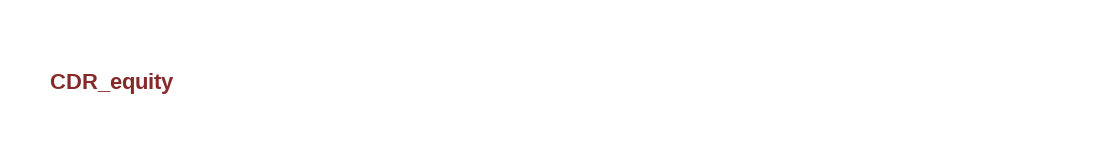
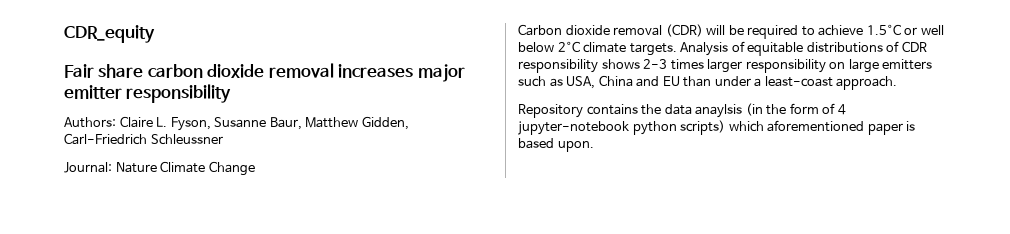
(174, 83) none -> [64,63,465,82] [64,84,232,103] [64,116,409,131] [64,133,223,145] [64,161,255,176] [518,24,944,39] [518,41,927,56] [518,59,933,73] [518,75,898,90] [518,103,846,118] [518,120,916,135] [518,138,594,152] // Fair share carbon dioxide removal increases major emitter responsibility // Authors: Claire L. Fyson, Susanne Baur, Matthew Gidden, Carl-Friedrich Schleussner // Journal: Nature Climate Change // Carbon dioxide removal (CDR) will be required to achieve 1.5°C or well below 2°C climate targets. Analysis of equitable distributions of CDR responsibility shows 2-3 times larger responsibility on large emitters such as USA, China and EU than under a least-coast approach. // Repository contains the data anaylsis (in the form of 4 jupyter-notebook python scripts) which aforementioned paper is based upon.

